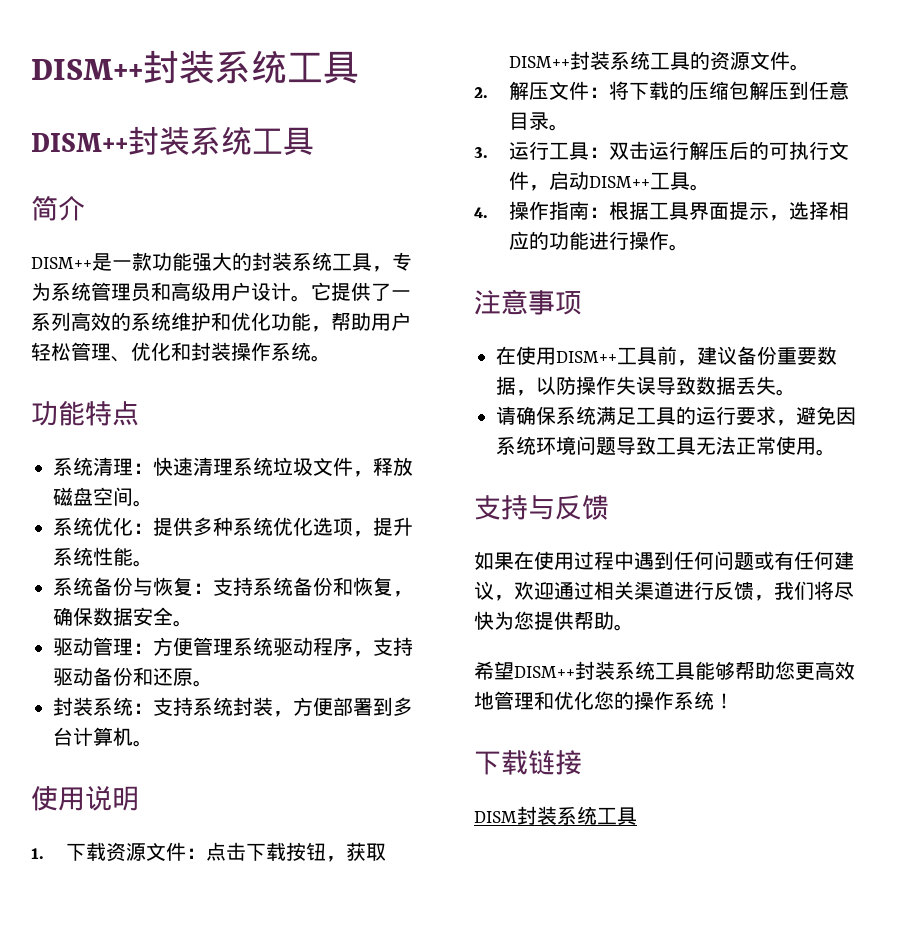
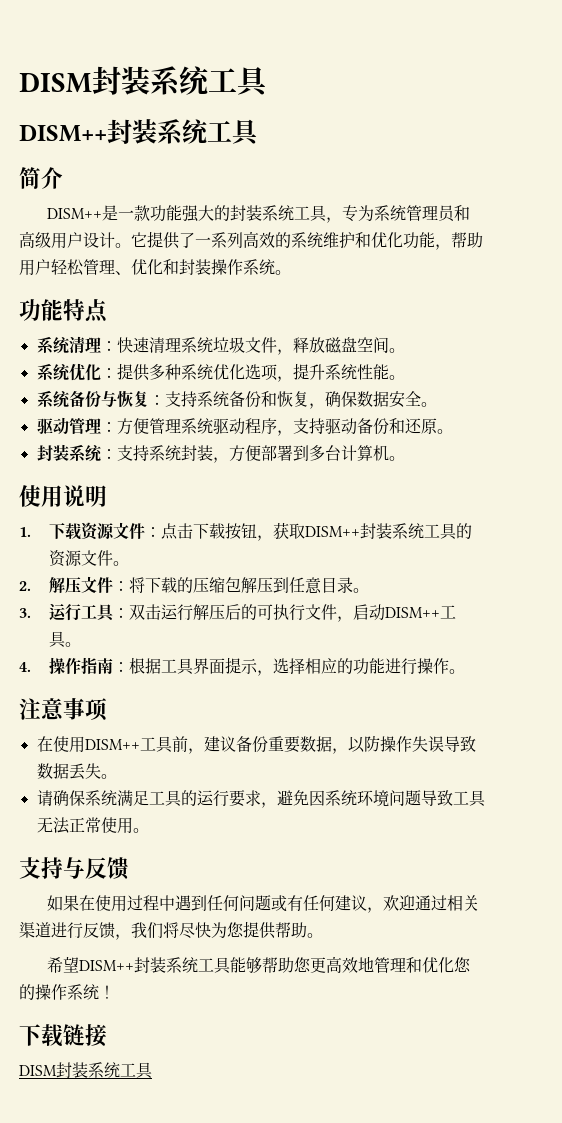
[31,59,143,80] DISM++ -> [19,72,92,93] DISM

